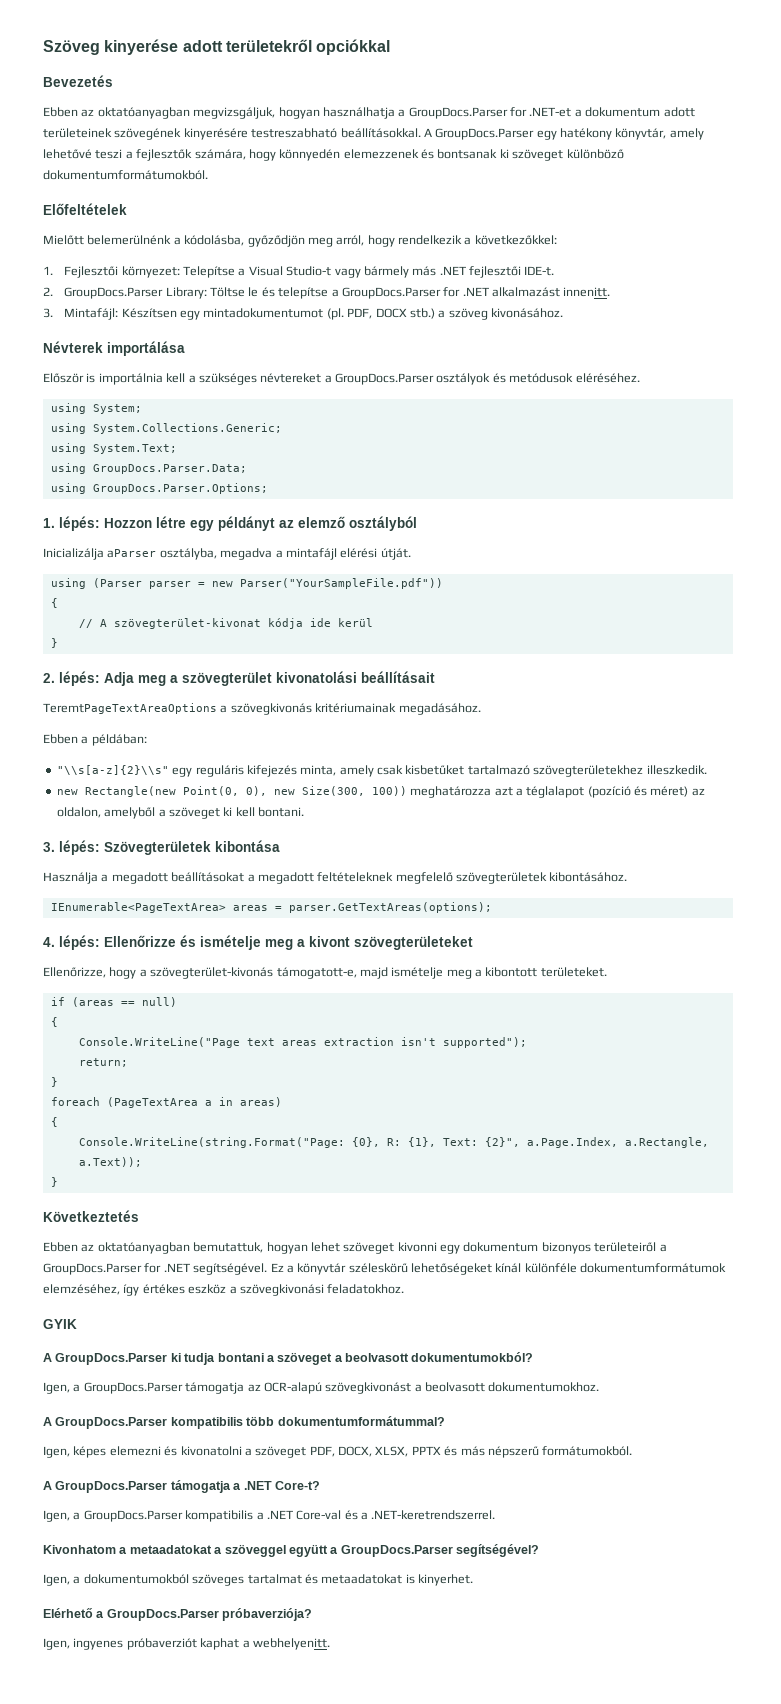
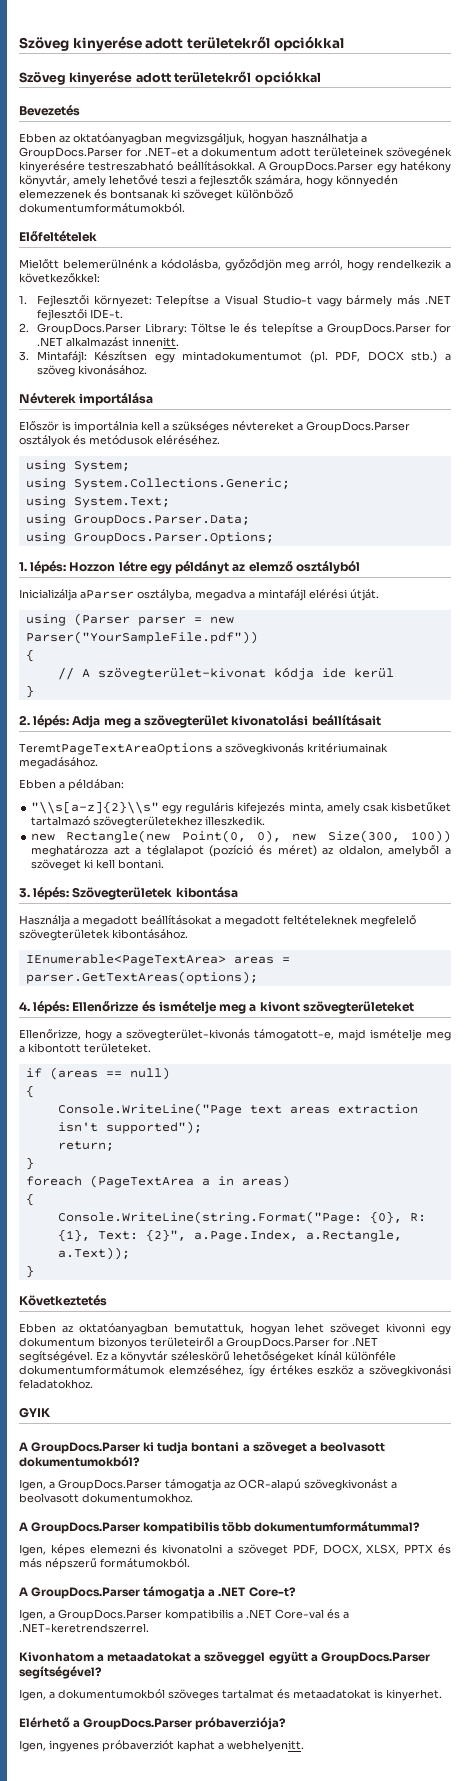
[43,39,391,55] Szöveg kinyerése adott területekről opciókkal -> [19,36,344,51] [19,71,321,85] Szöveg kinyerése adott területekről opciókkal // Szöveg kinyerése adott területekről opciókkal

